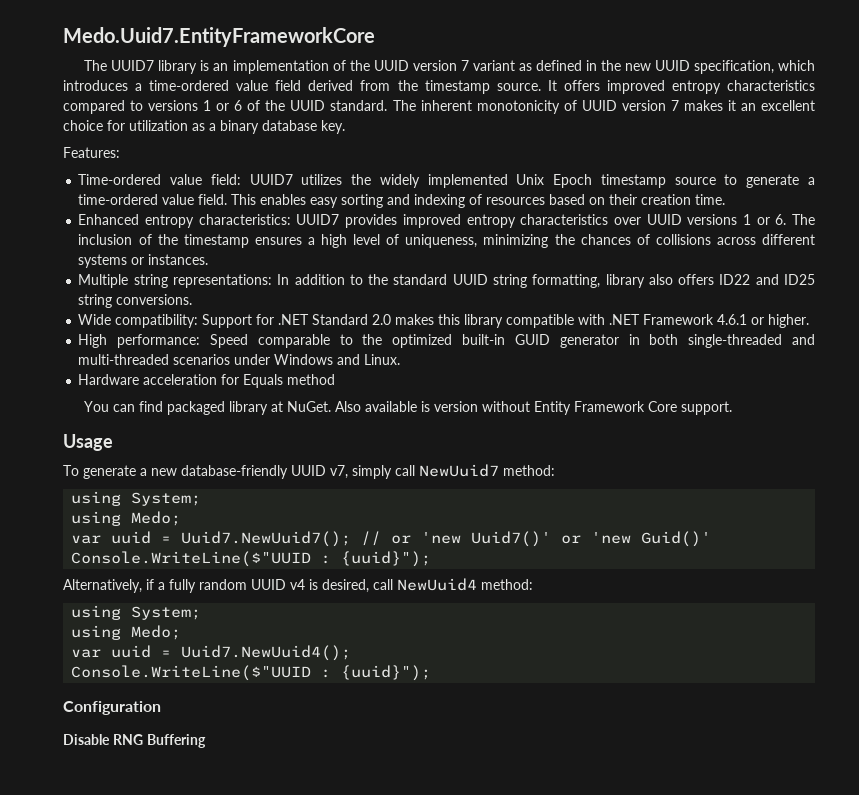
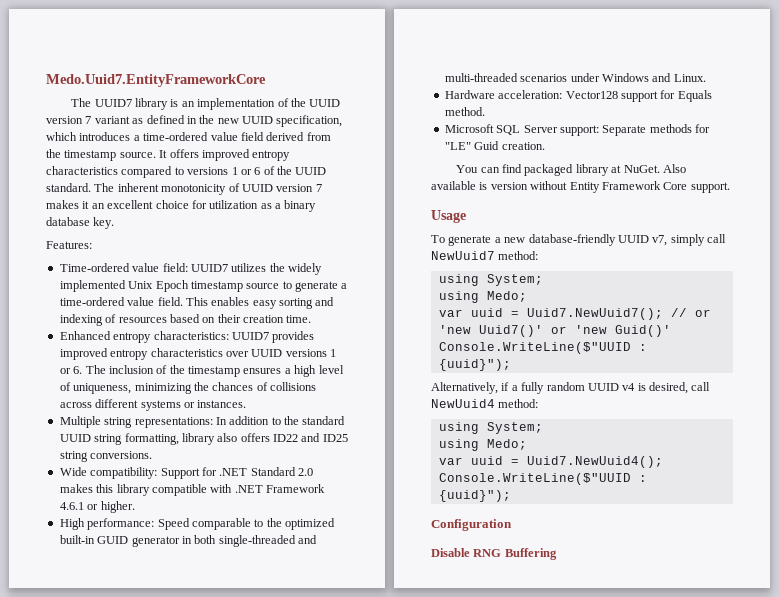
[143,374,336,388] acceleration for Equals method -> [498,90,712,102] [444,107,485,116] [444,124,710,136] [444,141,545,150] acceleration: Vector128 support for Equals method. // Microsoft SQL Server support: Separate methods for "LE" Guid creation.

